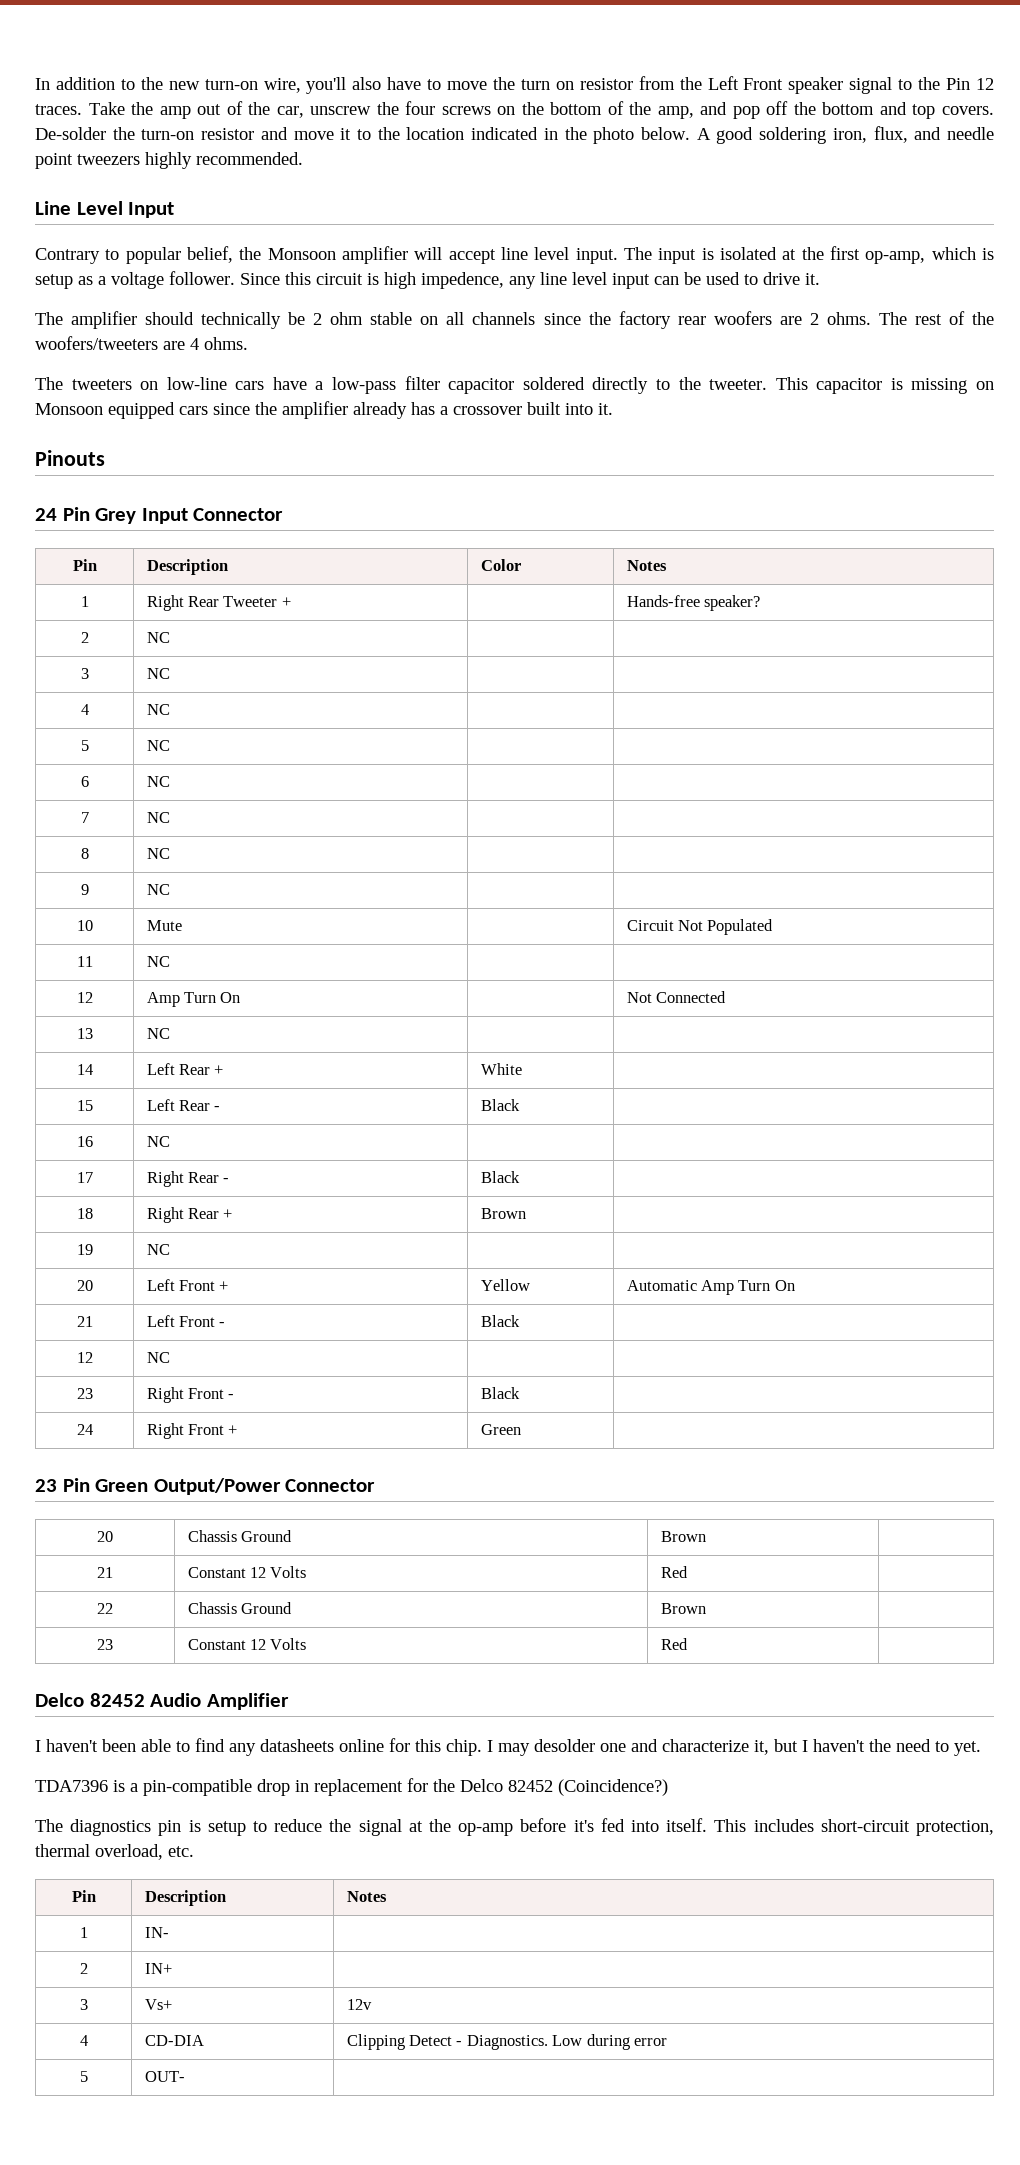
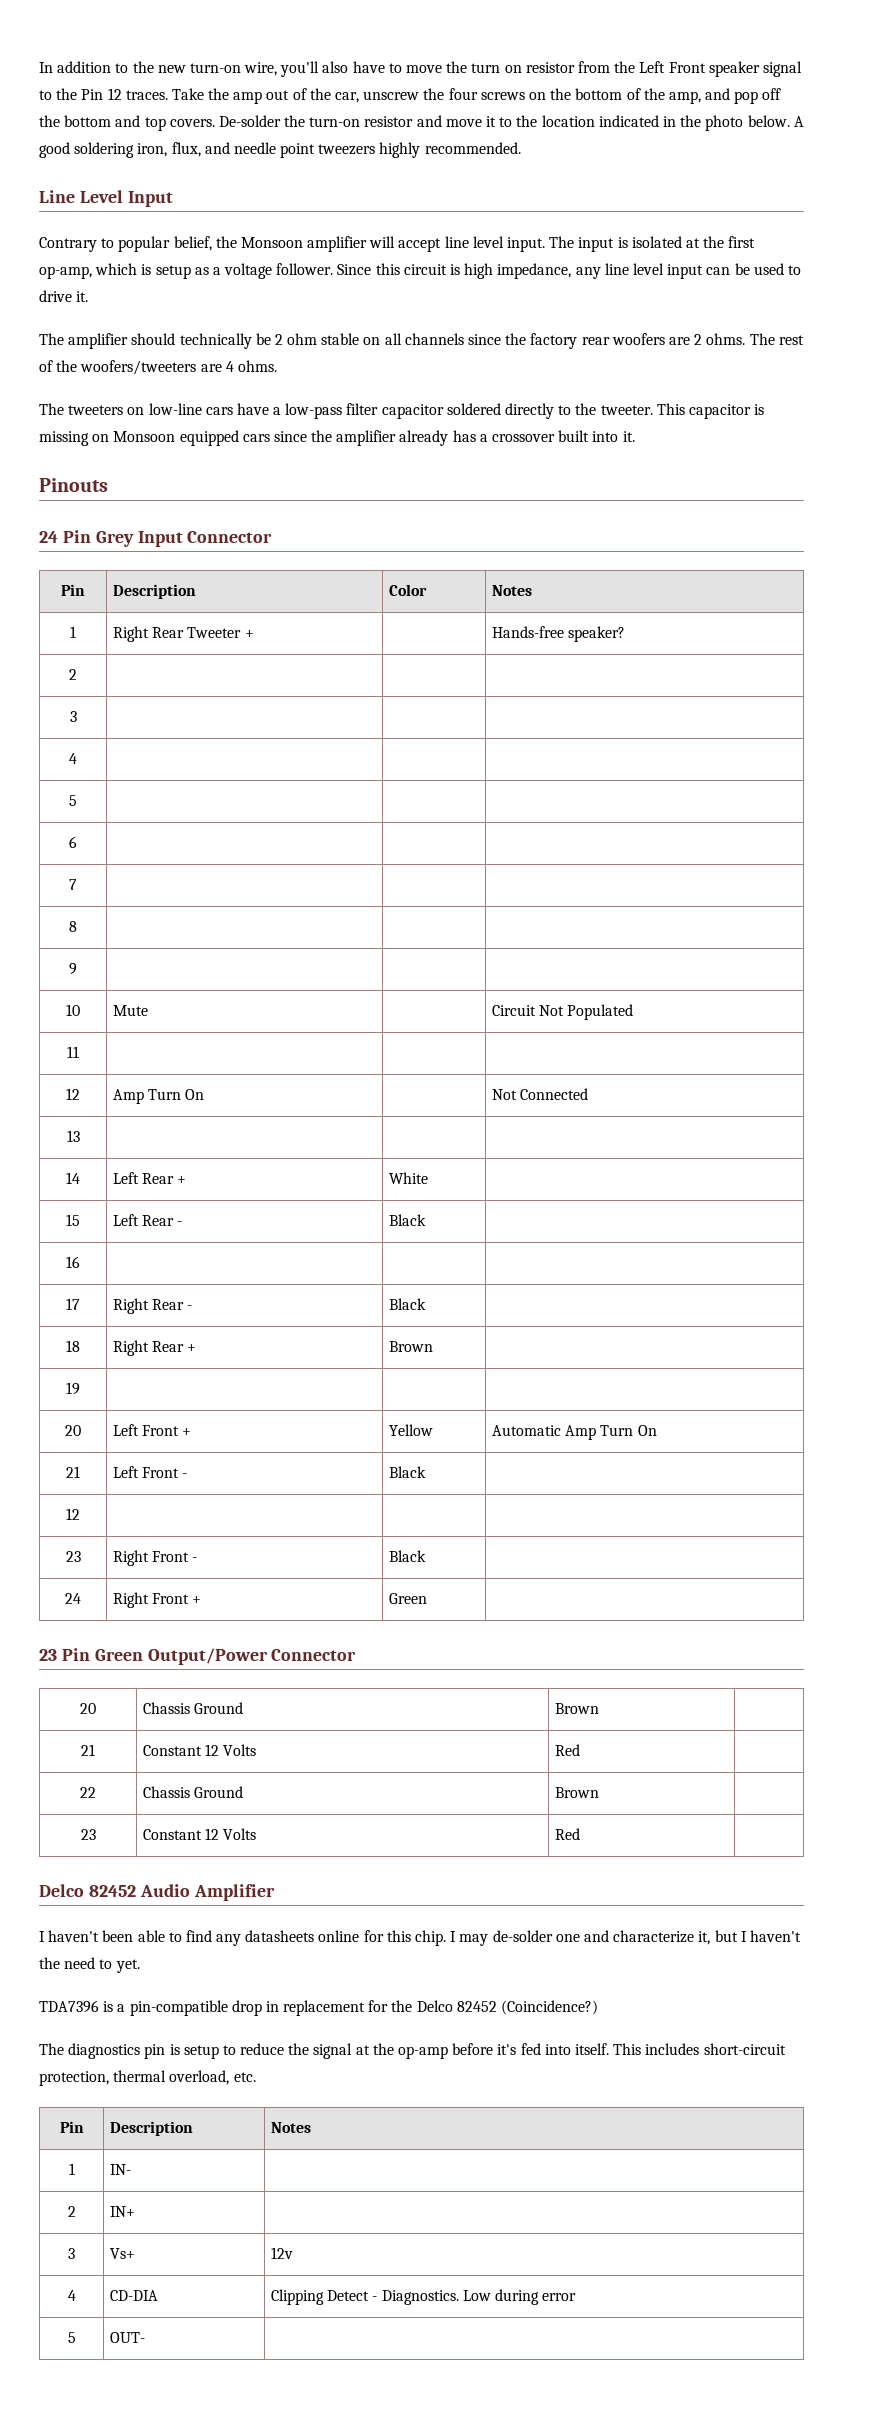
[421,272,504,289] impedence, -> [497,263,572,279] impedance,
[146,632,170,643] [80,668,89,679] [146,668,170,679] [80,704,89,715] [146,704,170,715] [80,740,89,751] [146,740,170,751] NC | | // 3 | NC | | // 4 | NC | | // 5 | NC -> [69,711,77,722] [69,753,77,764] [69,795,77,806] | | // 3 | | | // 4 | | | // 5 |
[146,776,170,787] NC -> (77, 842) none
[146,812,170,823] NC -> (77, 884) none
[146,848,170,859] NC -> (77, 926) none
[146,884,170,895] NC -> (77, 969) none
[146,956,170,967] NC -> (79, 1052) none
[146,1028,170,1039] NC -> (80, 1136) none
[146,1136,170,1147] NC -> (80, 1262) none
[146,1244,170,1255] NC -> (80, 1388) none
[146,1352,170,1363] NC -> (80, 1514) none
[534,1739,595,1752] desolder -> [492,1930,553,1942] de-solder

